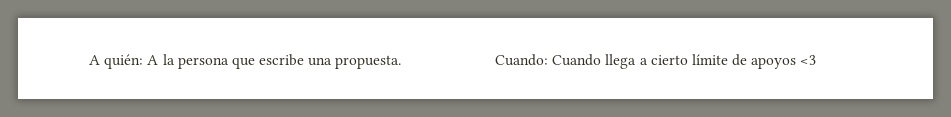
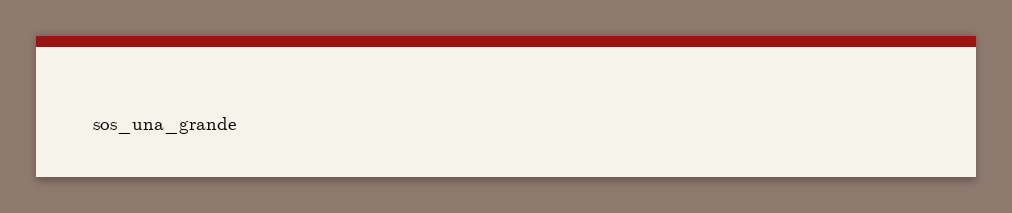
[89,54,817,69] A quién: A la persona que escribe una propuesta. Cuando: Cuando llega a cierto límite de apoyos <3 -> [93,117,236,134] sos_una_grande

